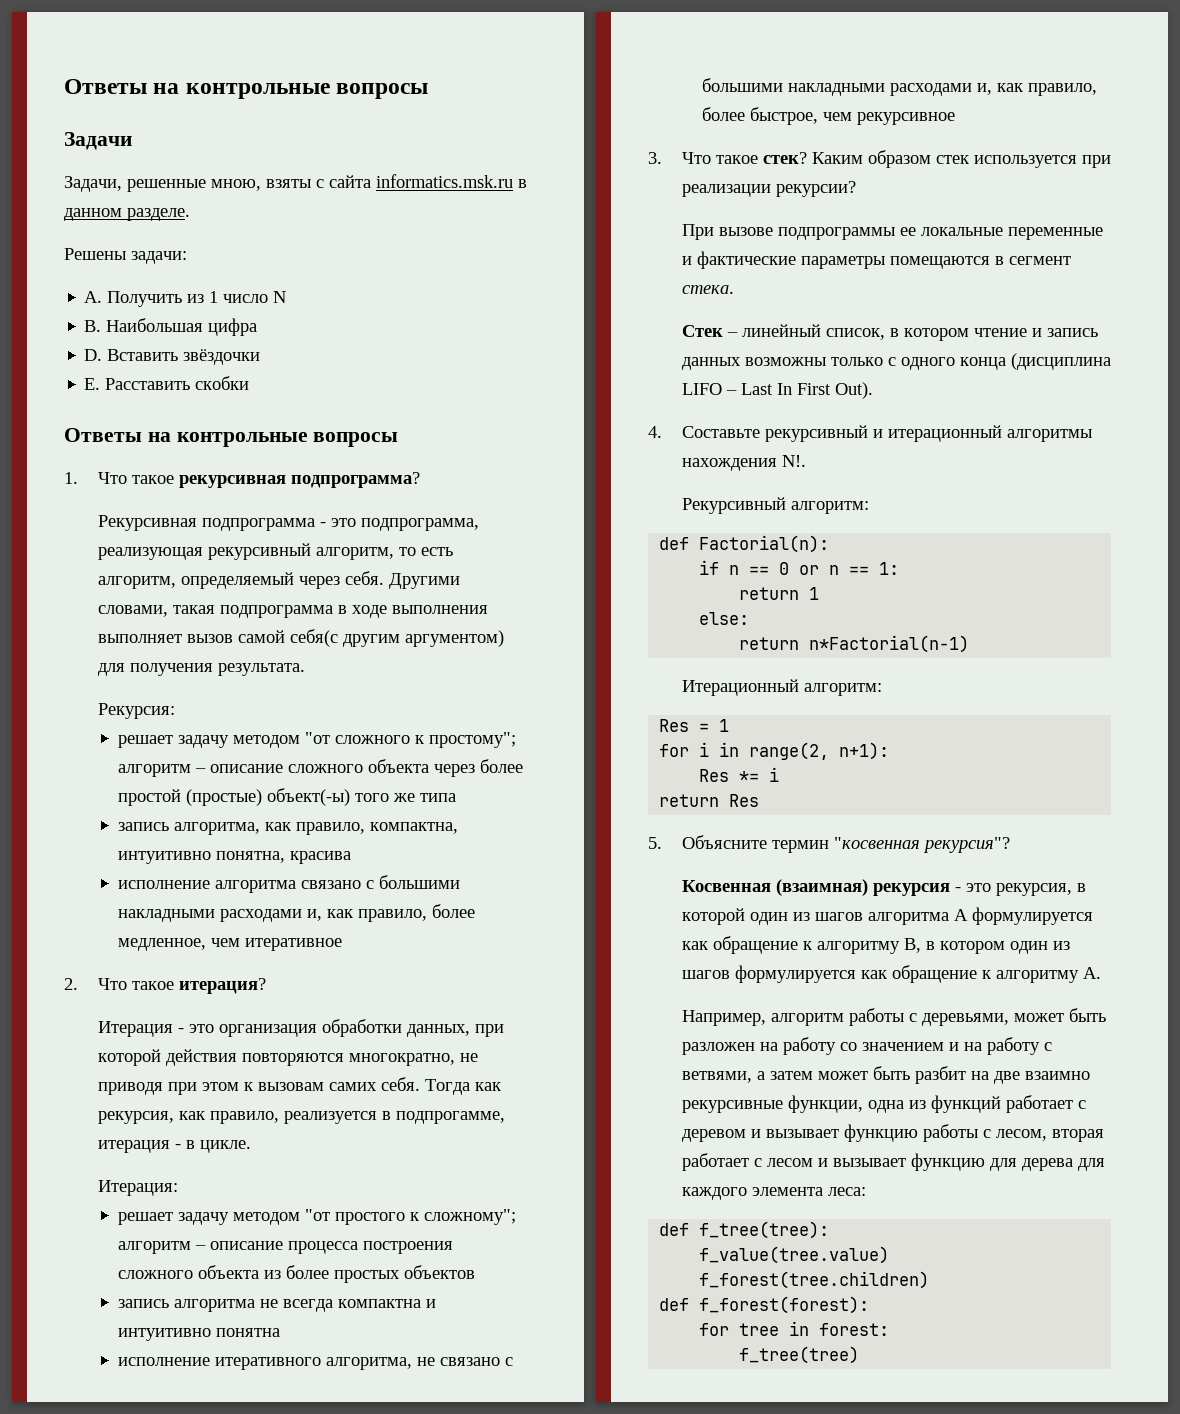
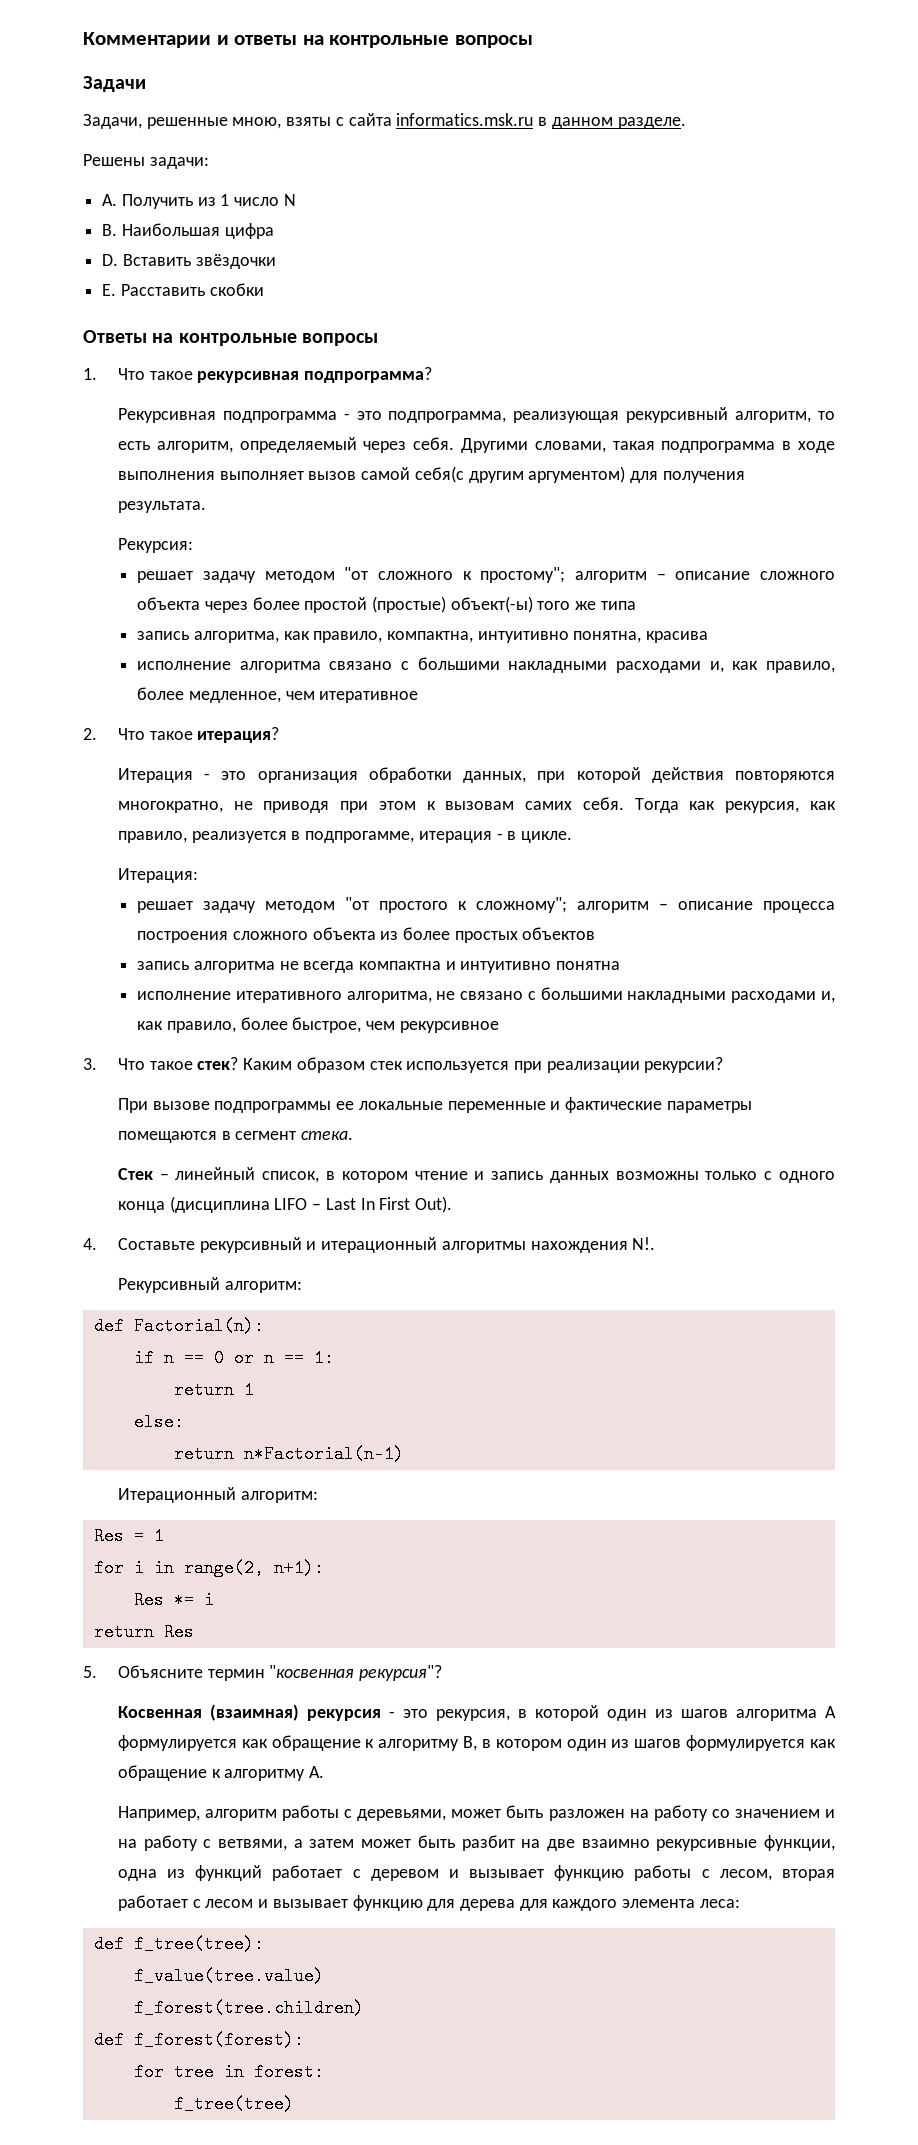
[64,79,147,94] Ответы -> [83,32,298,48] Комментарии и ответы

